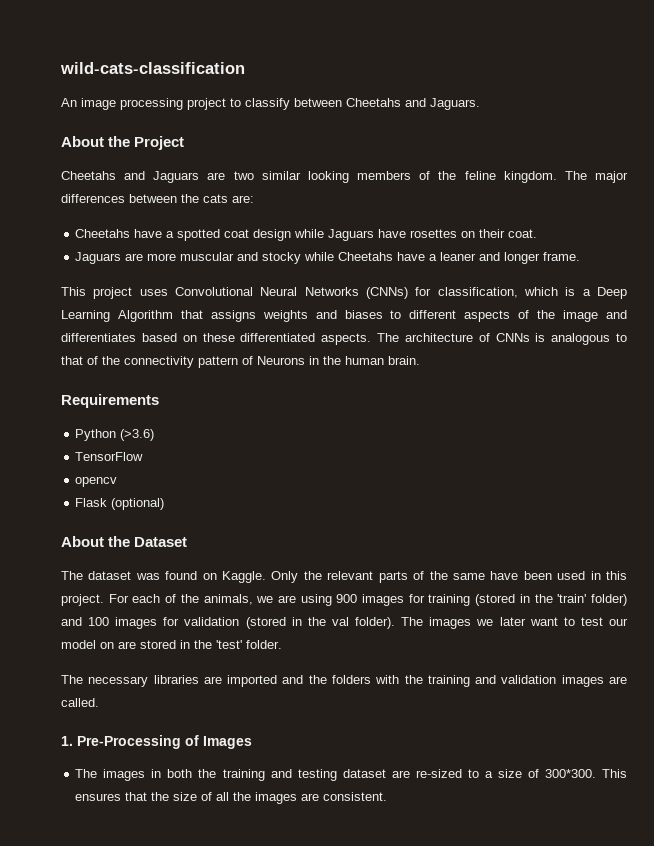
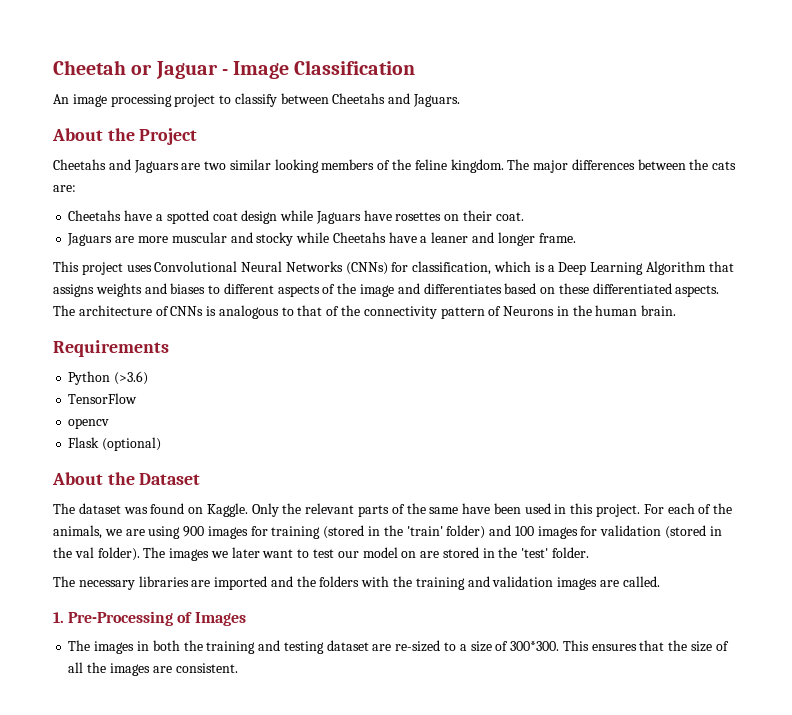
[60,62,245,74] wild-cats-classification -> [53,60,416,79] Cheetah or Jaguar - Image Classification

